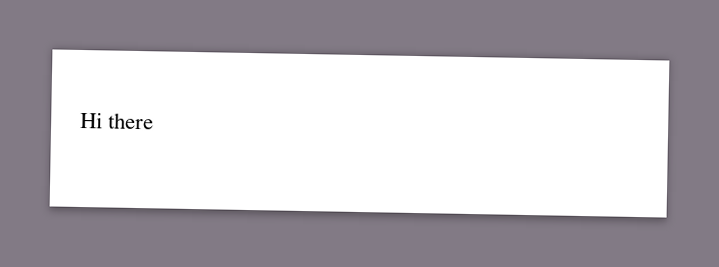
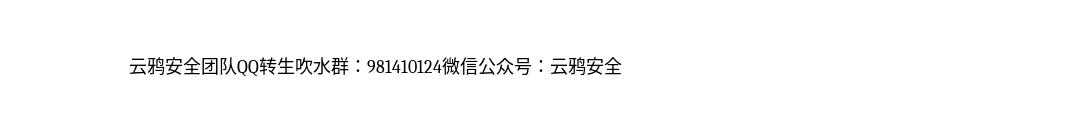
[80,111,155,130] Hi there -> [129,57,623,77] 云鸦安全团队QQ转生吹水群：981410124微信公众号：云鸦安全

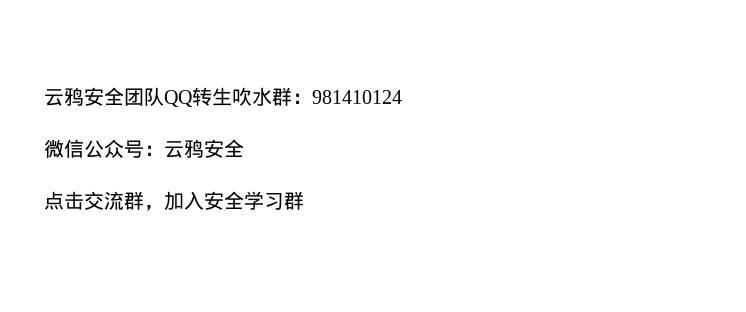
(443, 66) none -> (402, 97) //
(623, 66) none -> [44,191,304,211] // 点击交流群，加入安全学习群

